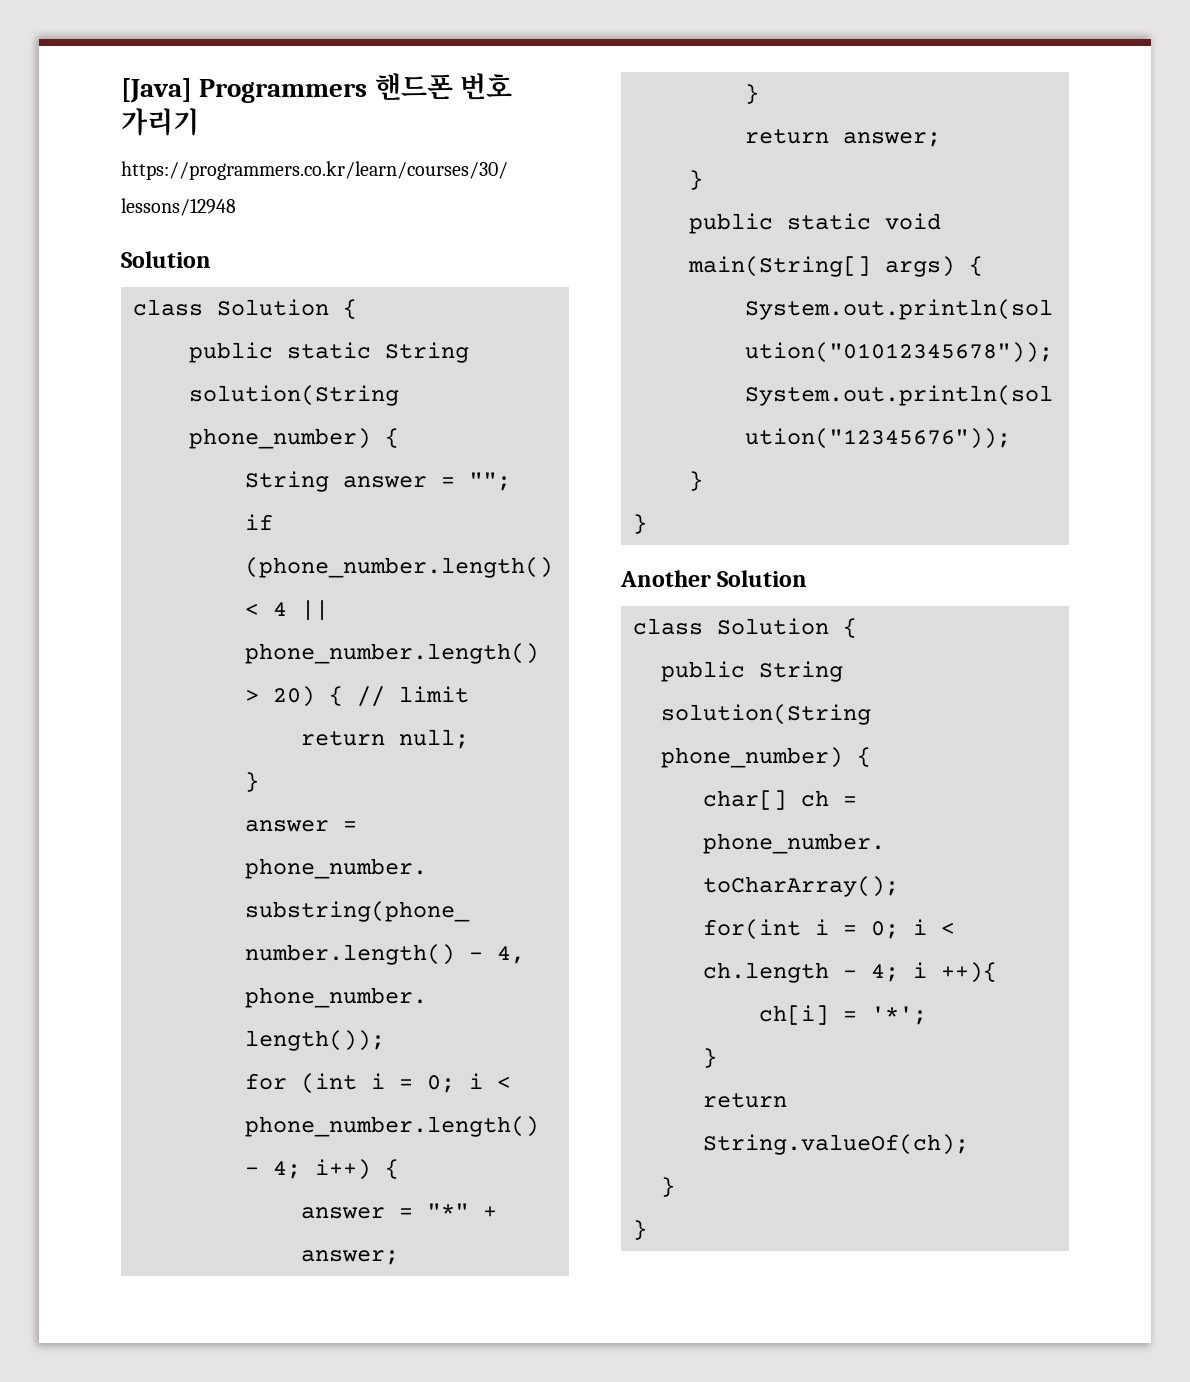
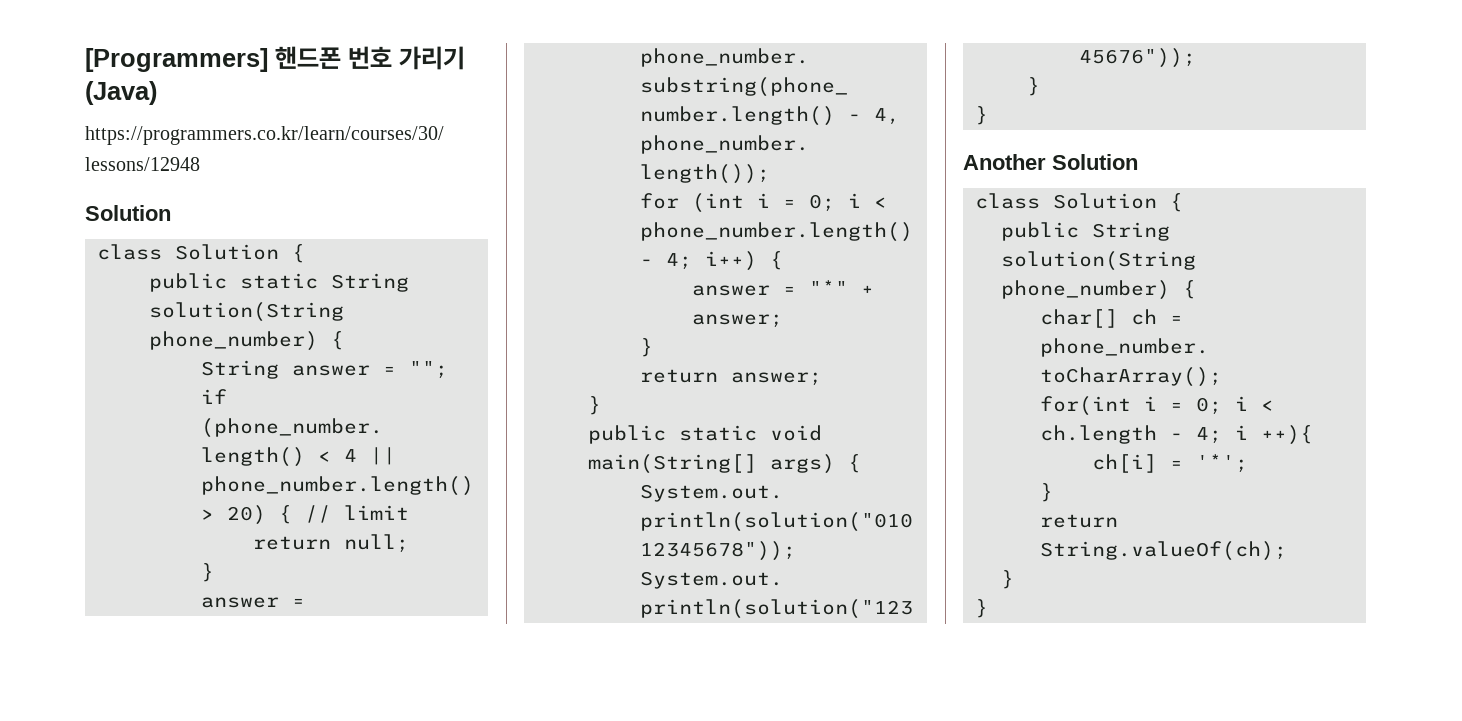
[121,78,368,103] [Java] Programmers -> [85,48,268,72] [Programmers]
(199, 122) none -> [85,81,157,105] (Java)

